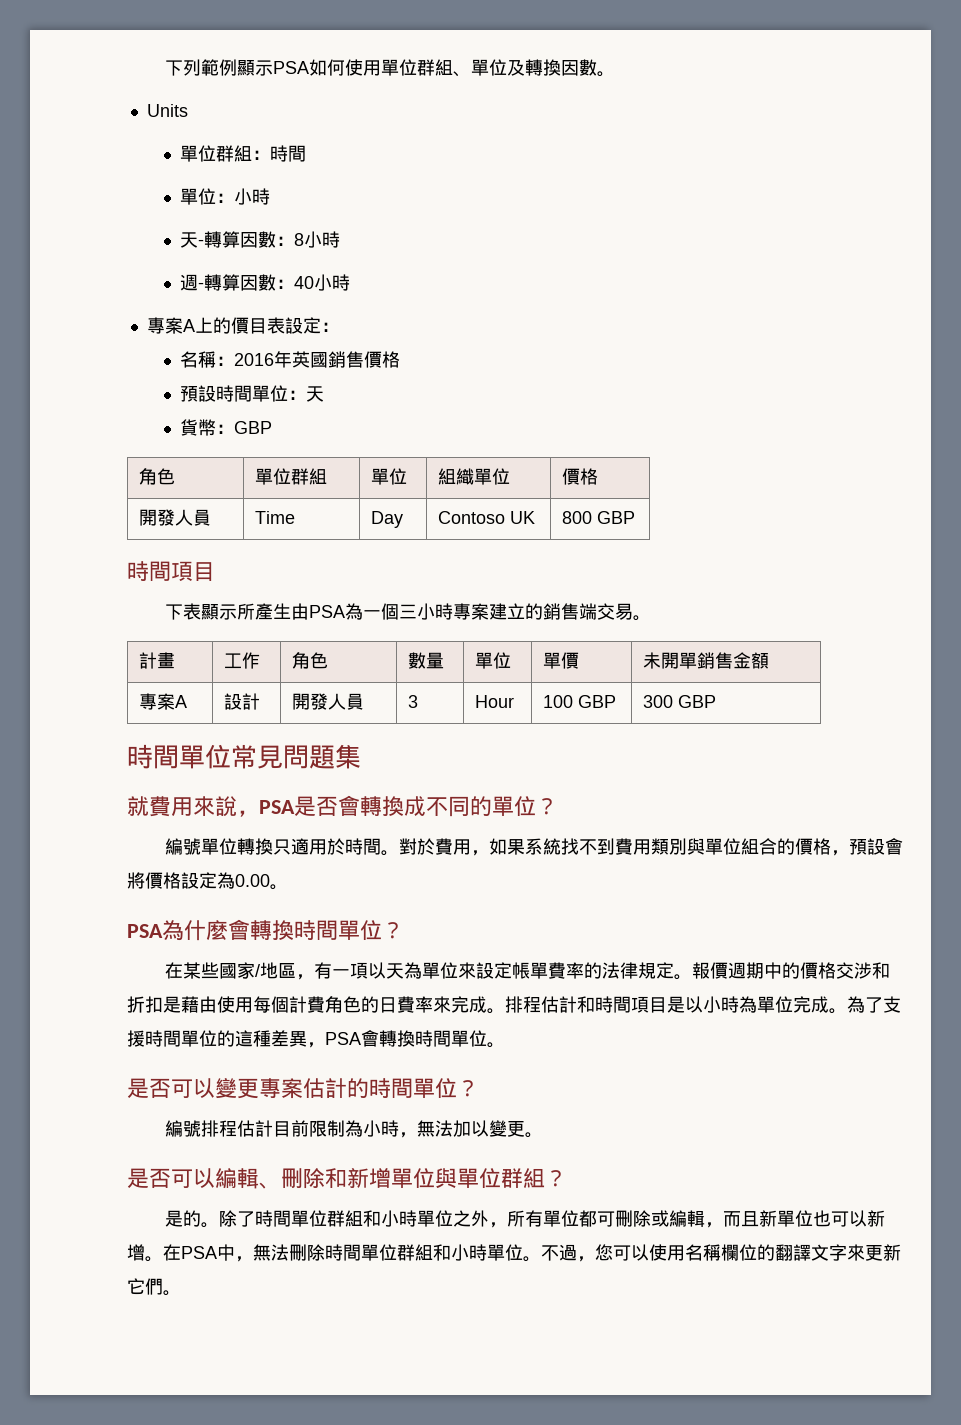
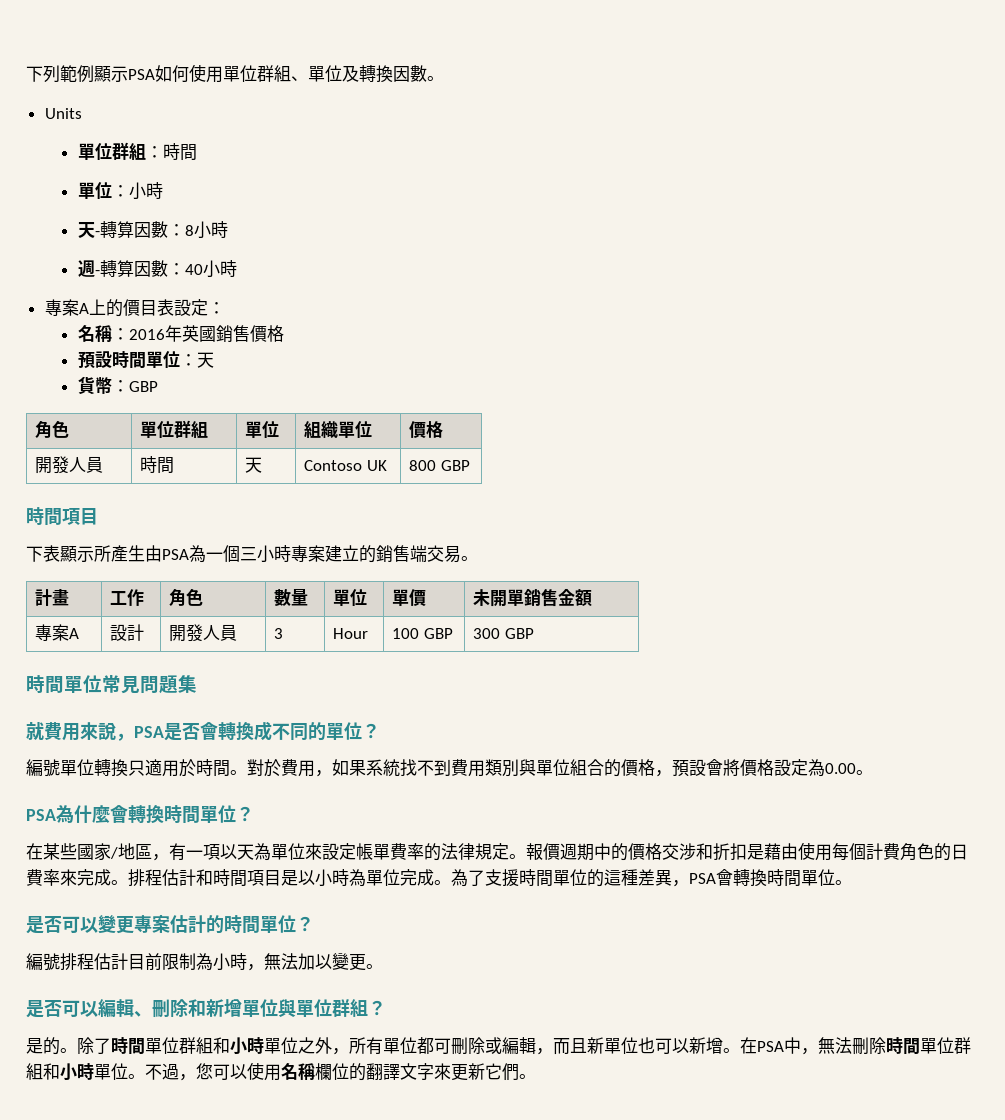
[255,511,296,524] [371,511,404,528] Time | Day -> [140,456,175,474] [245,457,263,473] 時間 | 天

